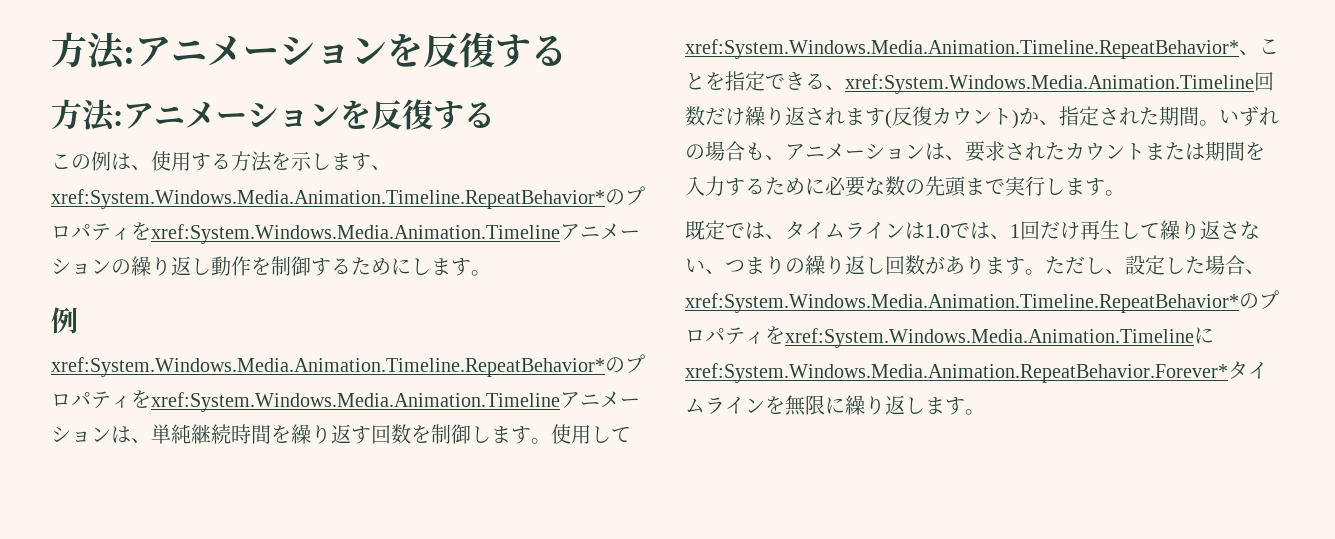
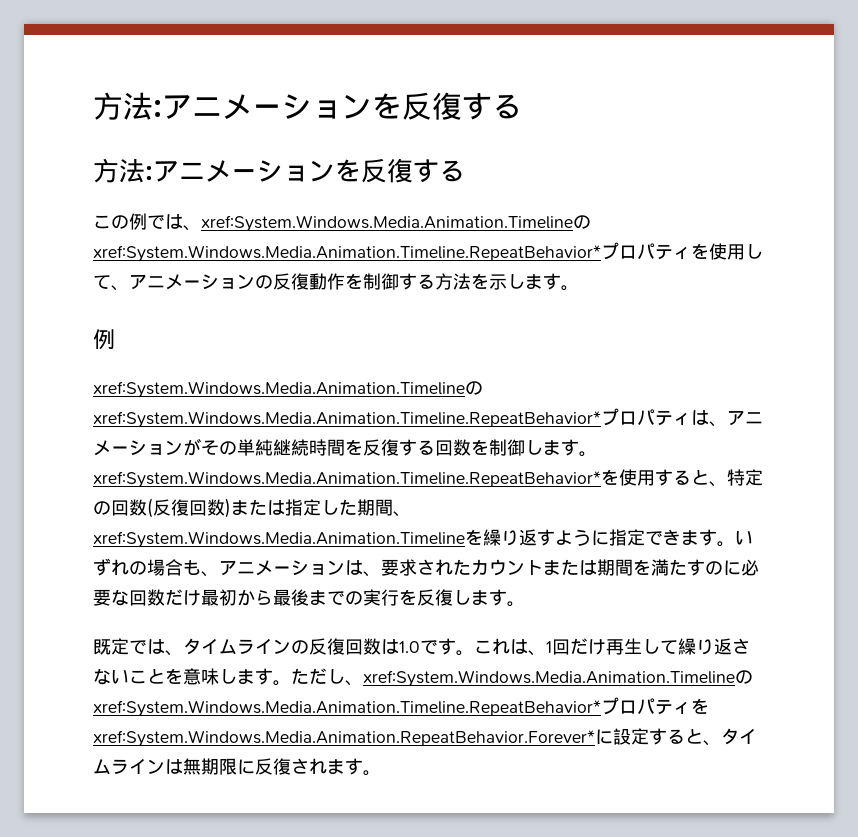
[111,151,191,171] は、使用 -> [147,214,591,232] [93,242,763,262] [93,273,399,291] では、xref:System.Windows.Media.Animation.Timelineのxref:System.Windows.Media.Animation.Timeline.RepeatBehavior*プロパティを使用して、アニメーションの反復動作を制御
[371,165,391,170] [51,186,645,209] [51,222,640,244] [51,256,491,276] [51,307,78,334] [51,354,645,377] [51,390,640,412] [51,426,151,443] 、xref:System.Windows.Media.Animation.Timeline.RepeatBehavior*のプロパティをxref:System.Windows.Media.Animation.Timelineアニメーションの繰り返し動作を制御するためにします。 // 例 // xref:System.Windows.Media.Animation.Timeline.RepeatBehavior*のプロパティをxref:System.Windows.Media.Animation.Timelineアニメーションは、 -> [561,285,579,291] [93,329,115,350] [93,381,483,398] [93,408,763,428] [93,438,237,456] 。 // 例 // xref:System.Windows.Media.Animation.Timelineのxref:System.Windows.Media.Animation.Timeline.RepeatBehavior*プロパティは、アニメーションがその
[291,424,371,444] 繰り返す -> [363,439,435,456] 反復する
[551,424,631,444] [685,38,1279,59] [685,71,1274,94] [685,106,1199,129] 使用してxref:System.Windows.Media.Animation.Timeline.RepeatBehavior*、ことを指定できる、xref:System.Windows.Media.Animation.Timeline回数だけ繰り返されます(反復カウント)か、指定された期間 -> [93,469,763,488] [93,498,411,518] [93,529,717,548] xref:System.Windows.Media.Animation.Timeline.RepeatBehavior*を使用すると、特定の回数(反復回数)または指定した期間、xref:System.Windows.Media.Animation.Timelineを繰り返すように指定できます
[685,176,1045,197] 入力するために必要な数の先頭まで実行 -> [651,559,759,576] [93,589,453,606] 満たすのに必要な回数だけ最初から最後までの実行を反復
[905,222,970,239] は1.0で -> [291,638,510,656] の反復回数は1.0です。これ
[705,255,1265,275] [685,290,1279,313] [685,326,1214,348] [685,361,1268,383] [685,395,925,416] 、つまりの繰り返し回数があります。ただし、設定した場合、xref:System.Windows.Media.Animation.Timeline.RepeatBehavior*のプロパティをxref:System.Windows.Media.Animation.Timelineにxref:System.Windows.Media.Animation.RepeatBehavior.Forever*タイムラインを無限に繰り返し -> [129,668,753,687] [93,697,709,717] [93,728,757,747] [93,758,327,775] ことを意味します。ただし、xref:System.Windows.Media.Animation.Timelineのxref:System.Windows.Media.Animation.Timeline.RepeatBehavior*プロパティをxref:System.Windows.Media.Animation.RepeatBehavior.Forever*に設定すると、タイムラインは無期限に反復され

